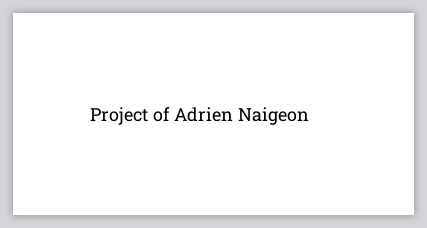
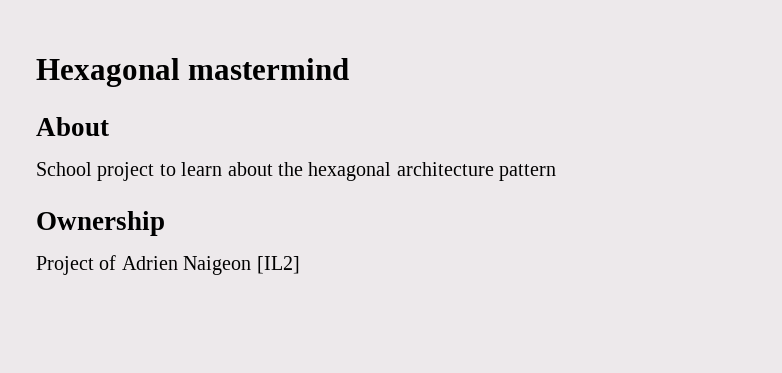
(90, 116) none -> [36,58,350,87] [36,117,109,136] [36,162,557,181] [36,211,165,236] Hexagonal mastermind // About // School project to learn about the hexagonal architecture pattern // Ownership //
(309, 116) none -> [256,256,300,274] [IL2]

